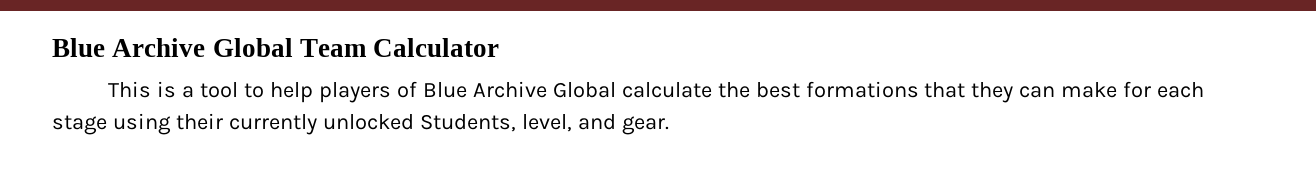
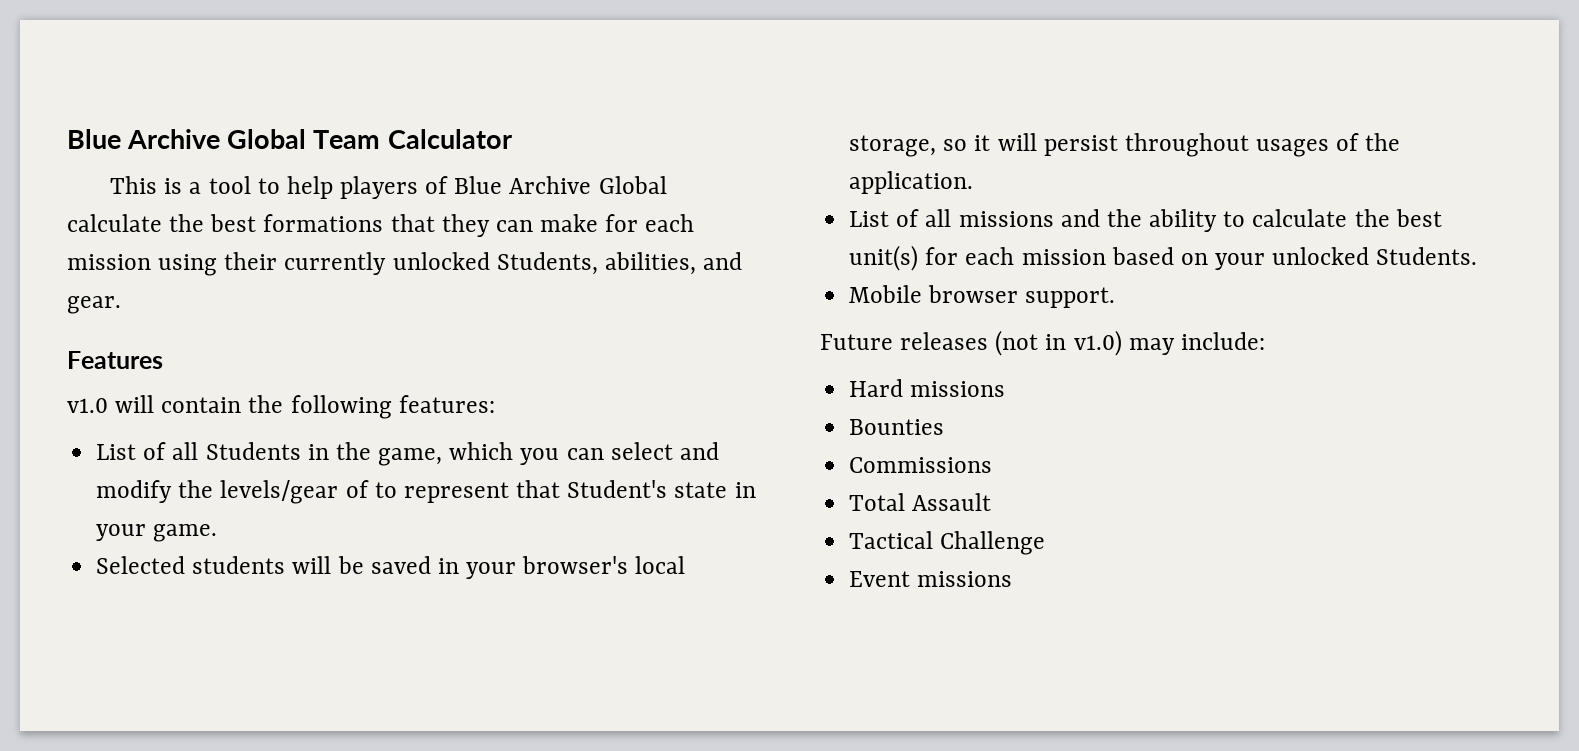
[52,115,107,135] stage -> [67,254,151,270] mission
[521,114,572,132] level, -> [604,252,696,275] abilities,
(669, 125) none -> [67,351,163,369] [67,395,495,419] [96,442,719,466] [96,480,756,504] [96,524,218,542] [96,556,686,579] [849,133,1401,157] [849,171,974,194] [849,209,1442,232] [849,245,1478,271] [849,285,1116,308] [820,330,1265,356] [849,379,1006,397] [849,419,945,435] [849,457,993,473] [849,493,992,511] [849,531,1046,555] [849,571,1013,587] // Features // v1.0 will contain the following features: // List of all Students in the game, which you can select and modify the levels/gear of to represent that Student's state in your game. // Selected students will be saved in your browser's local storage, so it will persist throughout usages of the application. // List of all missions and the ability to calculate the best unit(s) for each mission based on your unlocked Students. // Mobile browser support. // Future releases (not in v1.0) may include: // Hard missions // Bounties // Commissions // Total Assault // Tactical Challenge // Event missions

